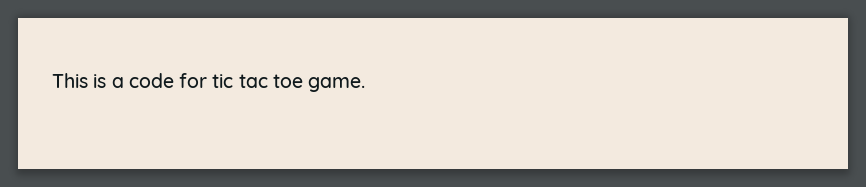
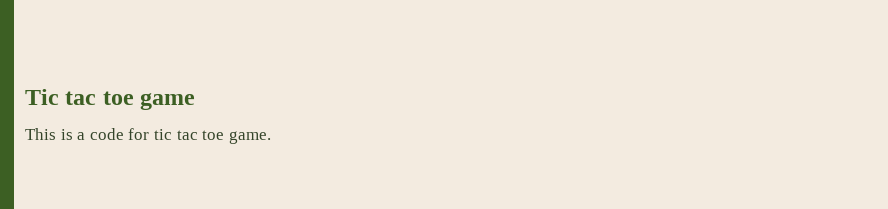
(52, 80) none -> [25,89,196,110] Tic tac toe game //

